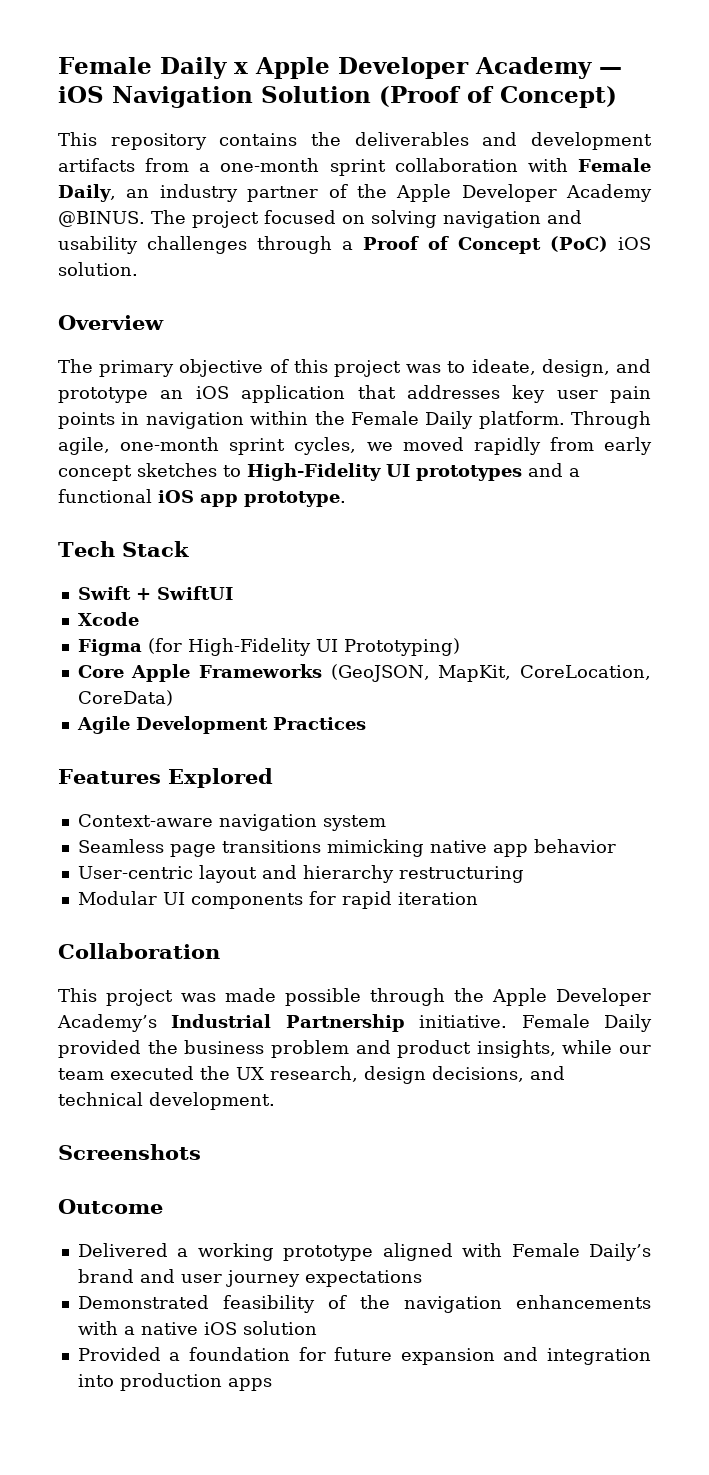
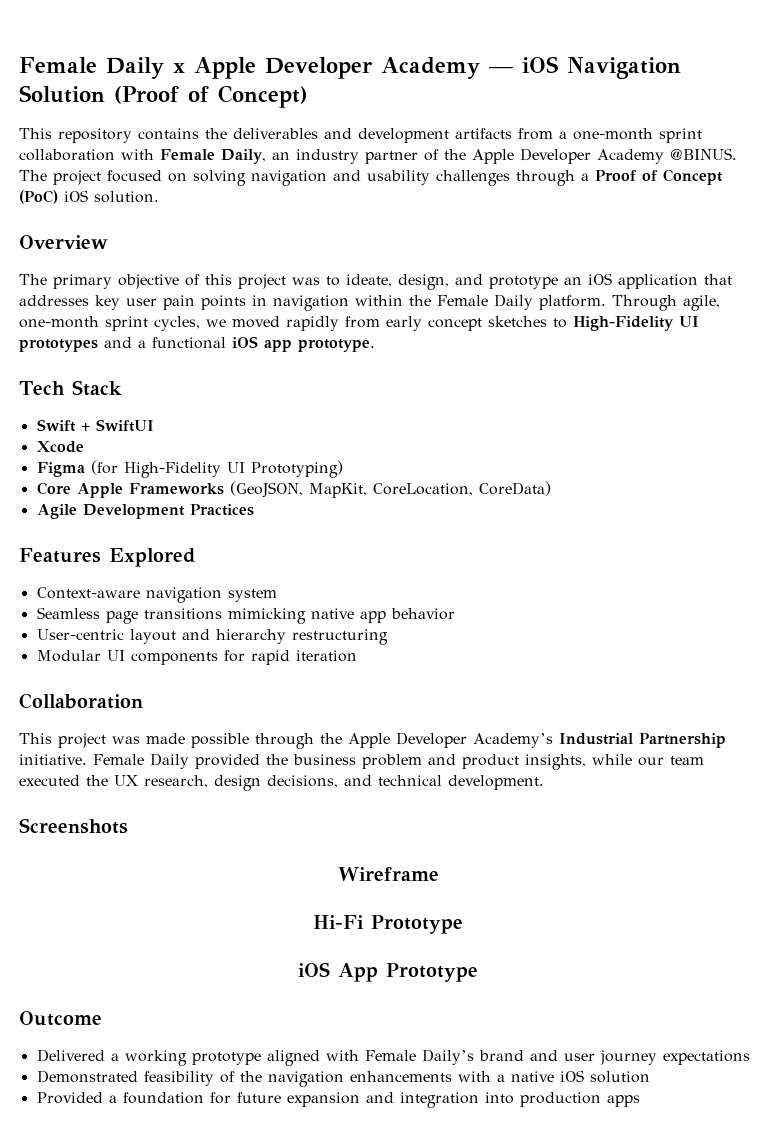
(201, 1152) none -> [337,867,439,881] [313,915,463,934] [298,962,478,982] // Wireframe // Hi-Fi Prototype // iOS App Prototype

